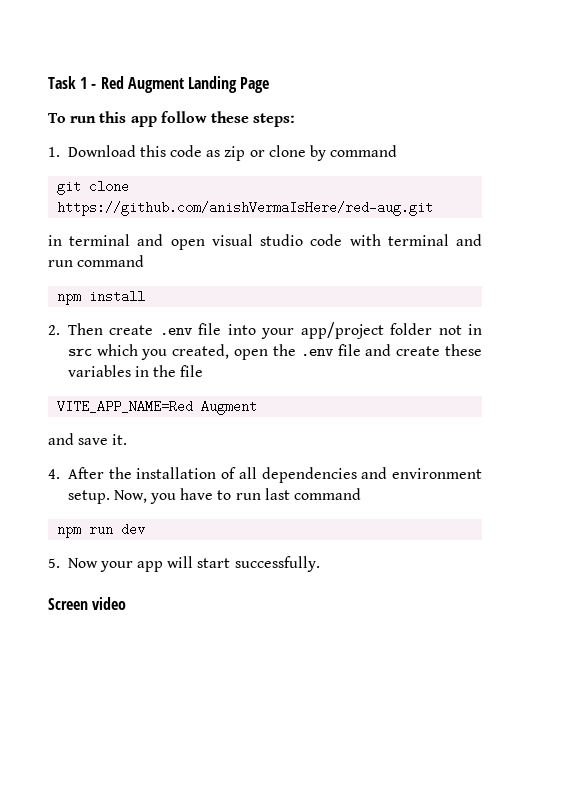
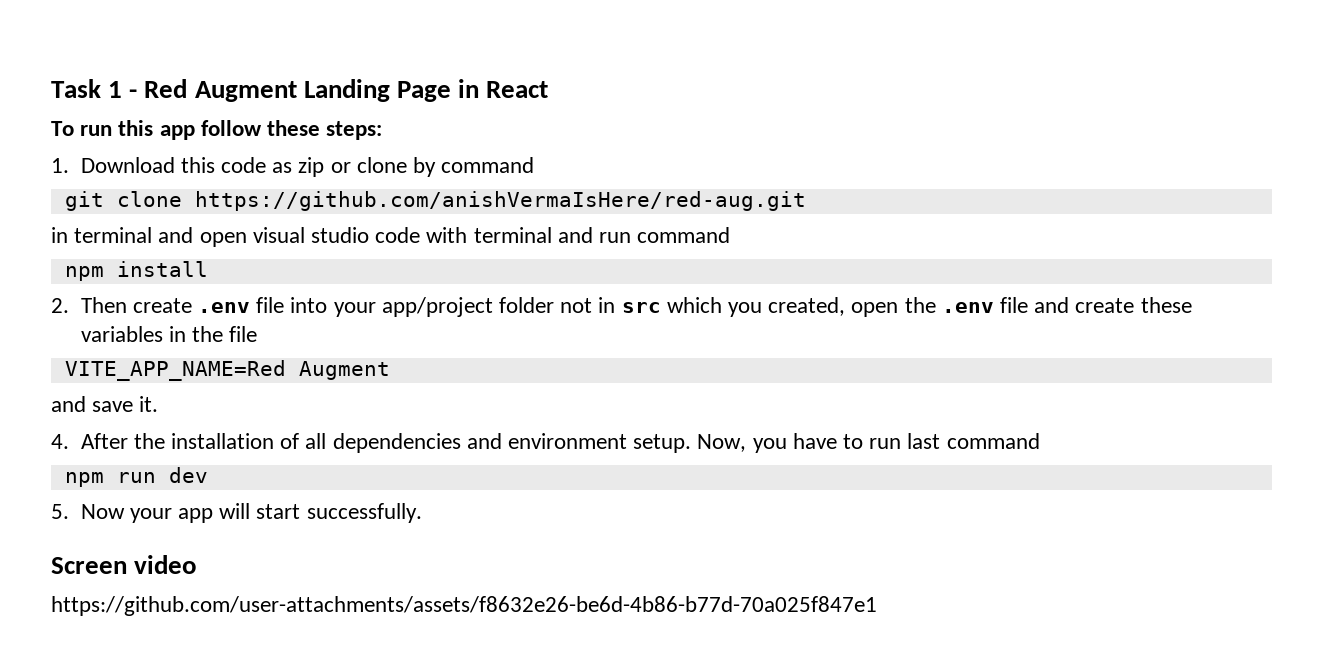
(270, 85) none -> [458,79,549,98] in React
(127, 603) none -> [51,596,877,616] // https://github.com/user-attachments/assets/f8632e26-be6d-4b86-b77d-70a025f847e1

